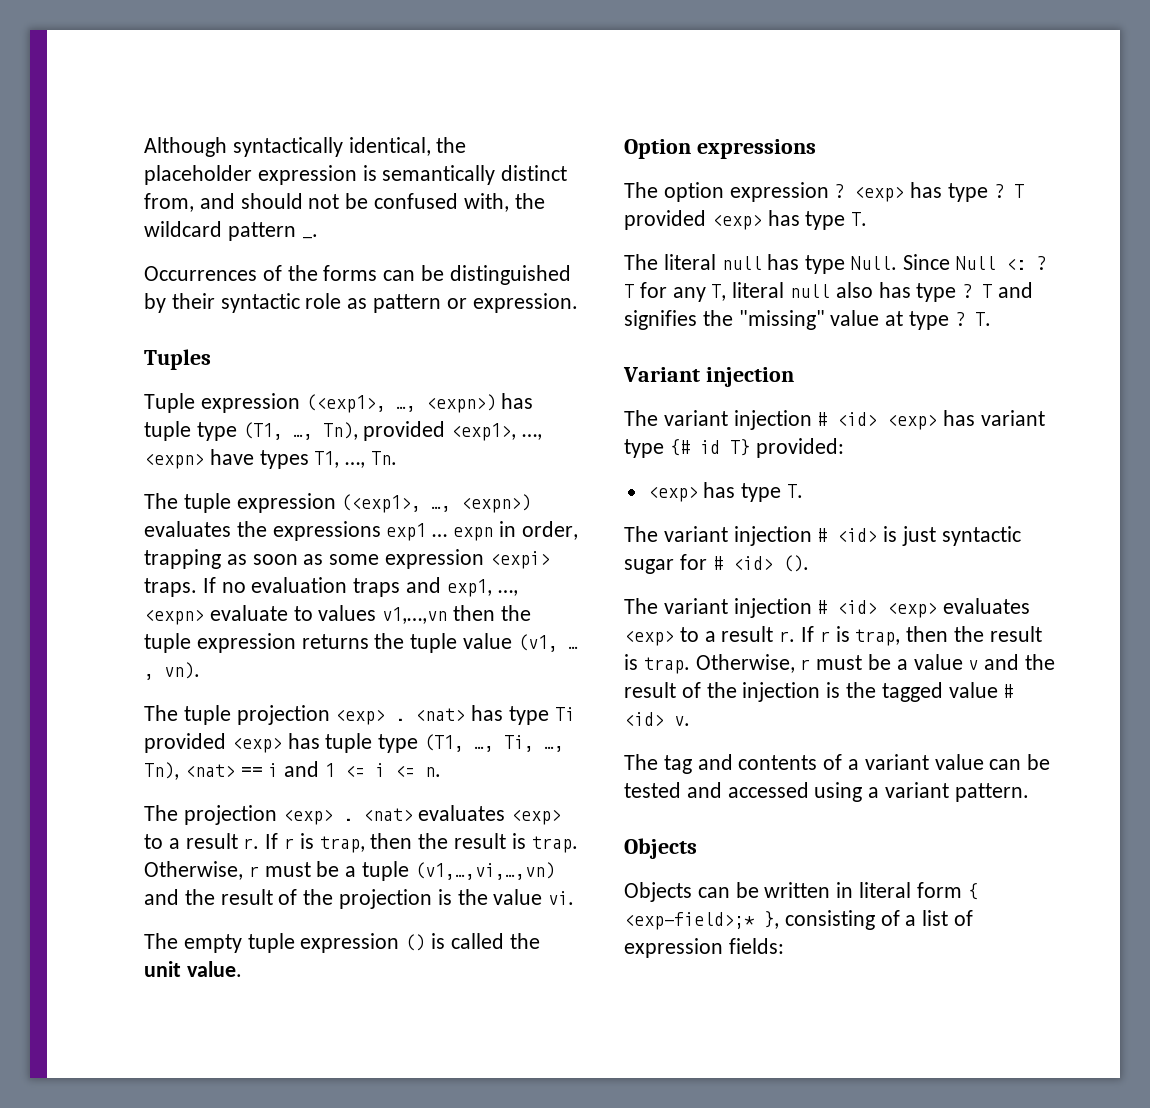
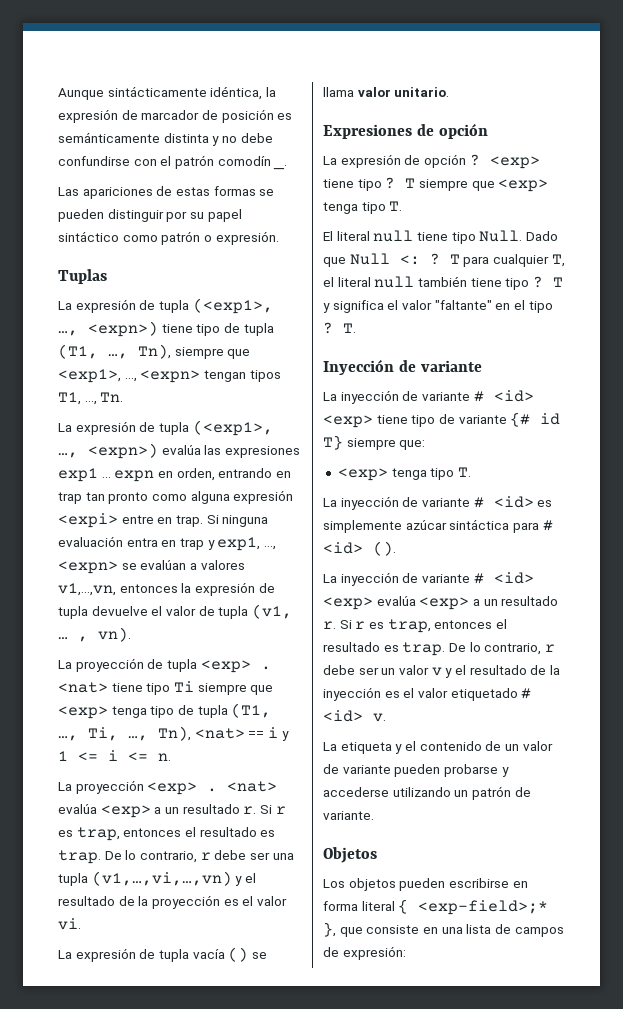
[144,137,467,157] [144,165,568,185] [144,193,545,212] [144,221,318,241] [144,265,571,285] [144,293,578,313] [144,349,211,370] [144,393,534,413] [144,421,237,441] Although syntactically identical, the placeholder expression is semantically distinct from, and should not be confused with, the wildcard pattern _. // Occurrences of the forms can be distinguished by their syntactic role as pattern or expression. // Tuples // Tuple expression (<exp1>, …, <expn>) has tuple type -> [58,86,276,100] [58,109,293,123] [58,132,273,146] [58,155,288,170] [58,186,275,199] [58,209,242,222] [58,231,279,245] [58,269,107,284] [58,298,273,314] [58,321,274,337] Aunque sintácticamente idéntica, la expresión de marcador de posición es semánticamente distinta y no debe confundirse con el patrón comodín _. // Las apariciones de estas formas se pueden distinguir por su papel sintáctico como patrón o expresión. // Tuplas // La expresión de tupla (<exp1>, …, <expn>) tiene tipo de tupla
[363,421,446,441] provided -> [174,347,251,359] siempre que
[209,449,309,469] have types -> [203,370,281,382] tengan tipos
[144,493,532,513] [144,521,578,541] [144,549,550,569] [144,577,518,597] [144,605,531,625] [144,633,578,653] [144,662,200,680] [144,705,575,725] [144,733,419,753] The tuple expression (<exp1>, …, <expn>) evaluates the expressions exp1 … expn in order, trapping as soon as some expression <expi> traps. If no evaluation traps and exp1, …, <expn> evaluate to values v1,…,vn then the tuple expression returns the tuple value (v1, … , vn). // The tuple projection <exp> . <nat> has type Ti provided <exp> has tuple type -> [58,420,273,436] [58,443,300,459] [58,468,291,482] [58,490,294,504] [58,513,269,528] [58,536,276,551] [58,560,245,574] [58,582,275,596] [58,604,292,619] [58,627,131,642] [58,658,271,673] [58,681,274,695] [58,705,228,719] La expresión de tupla (<exp1>, …, <expn>) evalúa las expresiones exp1 … expn en orden, entrando en trap tan pronto como alguna expresión <expi> entre en trap. Si ninguna evaluación entra en trap y exp1, …, <expn> se evalúan a valores v1,…,vn, entonces la expresión de tupla devuelve el valor de tupla (v1, … , vn). // La proyección de tupla <exp> . <nat> tiene tipo Ti siempre que <exp> tenga tipo de tupla
[284,761,320,777] and -> [281,731,289,741] y
[144,805,562,825] [144,833,578,853] [144,861,555,881] [144,889,575,909] [144,933,540,953] [144,961,242,977] [624,139,816,159] [624,182,1024,202] [624,210,868,230] [624,254,1046,274] [624,282,1034,302] [624,310,991,330] [623,367,794,387] [624,410,1046,430] [624,439,664,458] The projection <exp> . <nat> evaluates <exp> to a result r. If r is trap, then the result is trap. Otherwise, r must be a tuple (v1,…,vi,…,vn) and the result of the projection is the value vi. // The empty tuple expression () is called the unit value. // Option expressions // The option expression ? <exp> has type ? T provided <exp> has type T. // The literal null has type Null. Since Null <: ? T for any T, literal null also has type ? T and signifies the "missing" value at type ? T. // Variant injection // The variant injection # <id> <exp> has variant type -> [58,780,278,795] [58,804,286,818] [58,827,276,841] [58,850,294,864] [58,871,256,886] [58,895,287,909] [58,918,81,930] [58,947,267,962] [323,87,450,97] [323,123,488,139] [323,154,540,169] [323,177,549,192] [323,201,403,214] [323,230,558,244] [323,253,565,267] [323,276,563,290] [323,300,553,313] [323,322,356,334] [323,359,482,375] [323,390,534,404] [323,414,507,428] La proyección <exp> . <nat> evalúa <exp> a un resultado r. Si r es trap, entonces el resultado es trap. De lo contrario, r debe ser una tupla (v1,…,vi,…,vn) y el resultado de la proyección es el valor vi. // La expresión de tupla vacía () se llama valor unitario. // Expresiones de opción // La expresión de opción ? <exp> tiene tipo ? T siempre que <exp> tenga tipo T. // El literal null tiene tipo Null. Dado que Null <: ? T para cualquier T, el literal null también tiene tipo ? T y significa el valor "faltante" en el tipo ? T. // Inyección de variante // La inyección de variante # <id> <exp> tiene tipo de variante
[755,438,844,458] [647,482,804,502] [624,526,1021,546] [624,554,809,574] [624,598,1031,618] [624,626,1042,646] [624,654,1056,674] [624,682,1014,702] [624,712,690,726] [624,754,1051,774] [624,782,1029,802] [624,838,697,859] [624,882,978,902] [624,910,974,930] [624,938,784,958] provided: // <exp> has type T. // The variant injection # <id> is just syntactic sugar for # <id> (). // The variant injection # <id> <exp> evaluates <exp> to a result r. If r is trap, then the result is trap. Otherwise, r must be a value v and the result of the injection is the tagged value # <id> v. // The tag and contents of a variant value can be tested and accessed using a variant pattern. // Objects // Objects can be written in literal form { <exp-field>;* }, consisting of a list of expression fields: -> [346,438,426,450] [337,467,471,481] [323,496,553,510] [323,519,553,533] [323,541,396,556] [323,572,534,586] [323,596,559,610] [323,619,507,633] [323,642,555,656] [323,665,560,678] [323,687,532,701] [323,710,386,722] [323,741,553,754] [323,764,509,777] [323,786,531,800] [323,811,374,820] [323,847,377,863] [323,878,528,891] [323,899,549,915] [323,922,564,937] [323,946,406,960] siempre que: // <exp> tenga tipo T. // La inyección de variante # <id> es simplemente azúcar sintáctica para # <id> (). // La inyección de variante # <id> <exp> evalúa <exp> a un resultado r. Si r es trap, entonces el resultado es trap. De lo contrario, r debe ser un valor v y el resultado de la inyección es el valor etiquetado # <id> v. // La etiqueta y el contenido de un valor de variante pueden probarse y accederse utilizando un patrón de variante. // Objetos // Los objetos pueden escribirse en forma literal { <exp-field>;* }, que consiste en una lista de campos de expresión:

